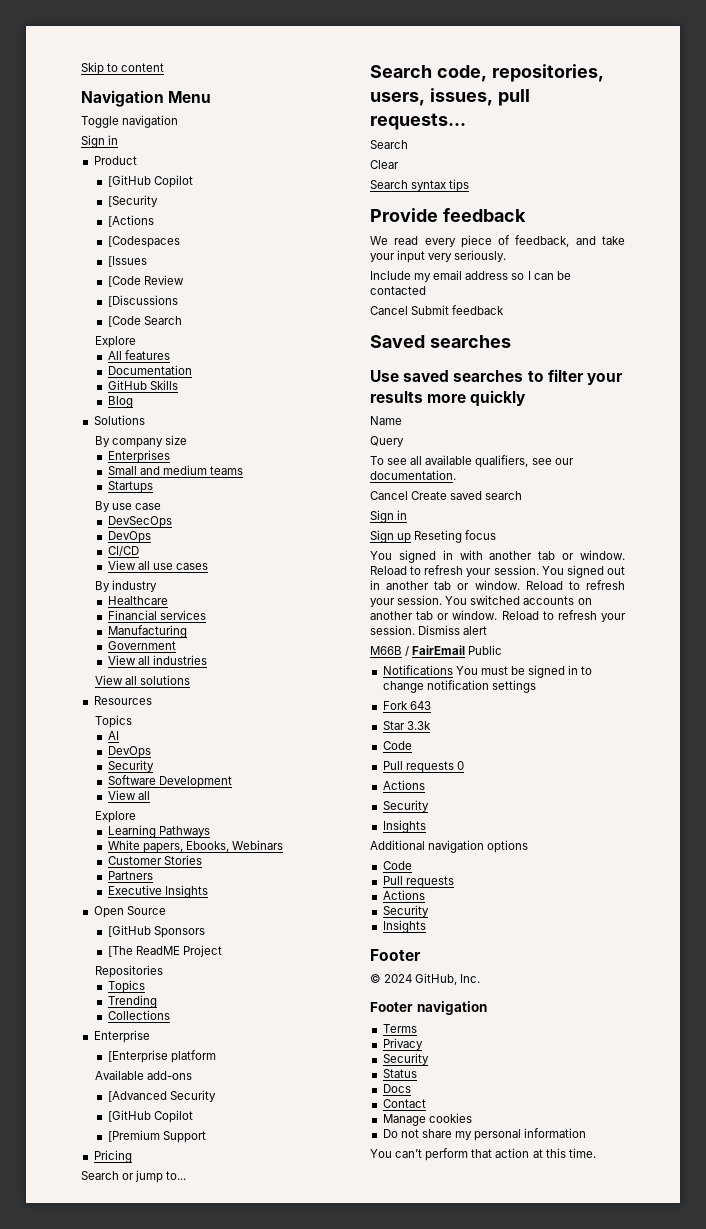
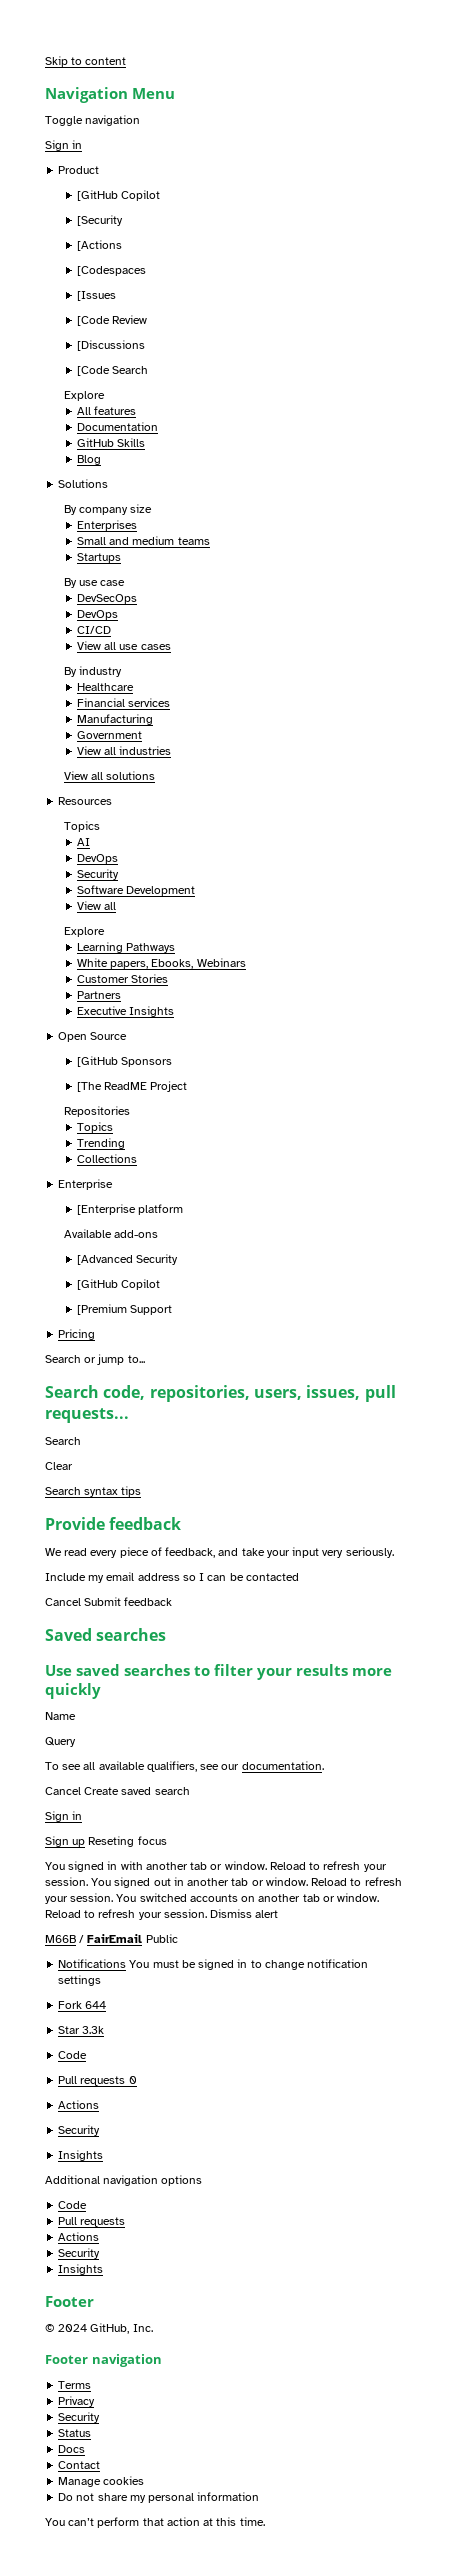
[409,701,431,710] 643 -> [85,2001,107,2009] 644

